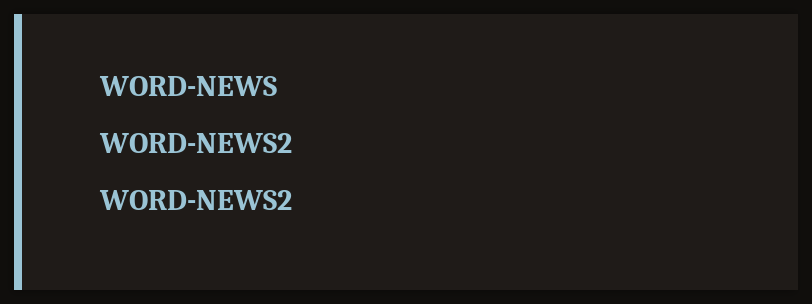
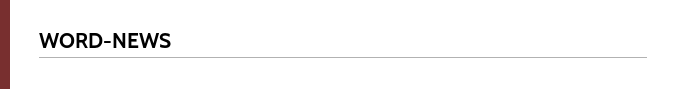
[99,133,292,153] [99,190,292,210] // WORD-NEWS2 // WORD-NEWS2 -> (171, 40) none

